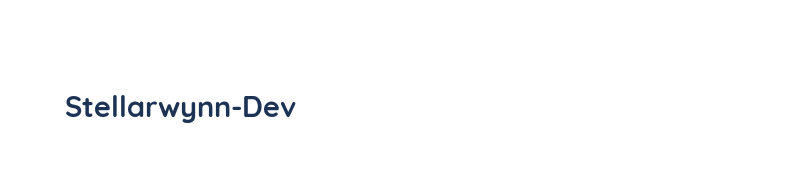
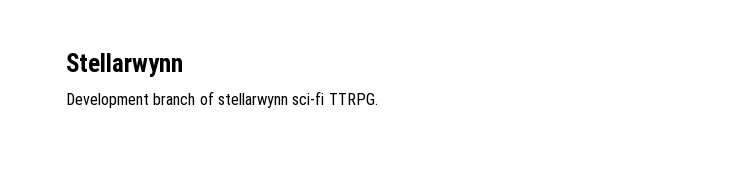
[65,95,296,123] Stellarwynn-Dev -> [66,53,183,77] [66,91,378,108] Stellarwynn // Development branch of stellarwynn sci-fi TTRPG.

